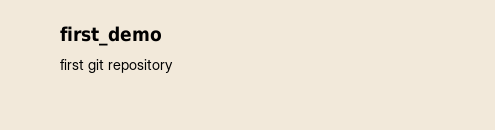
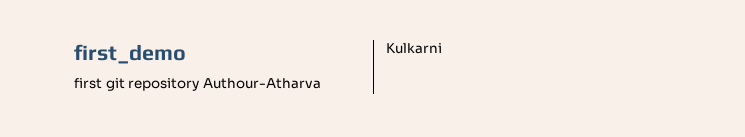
(173, 66) none -> [202,78,321,89] [386,43,442,54] Authour-Atharva Kulkarni

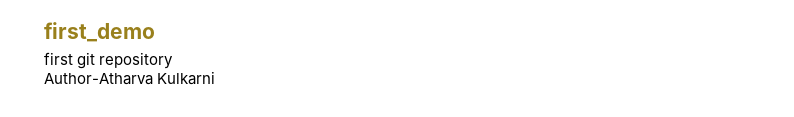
[202,78,321,89] Authour-Atharva -> [44,73,153,85] // Author-Atharva

